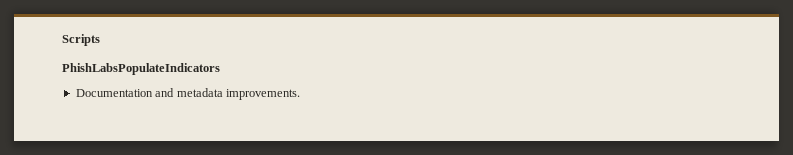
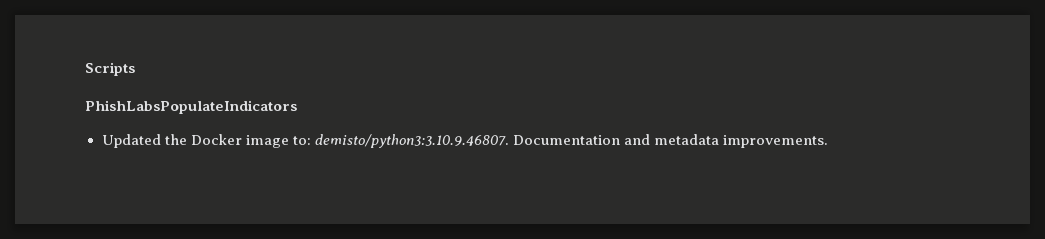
(220, 69) none -> [101,134,509,148] Updated the Docker image to: demisto/python3:3.10.9.46807.

